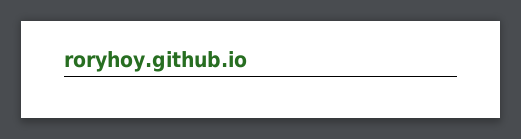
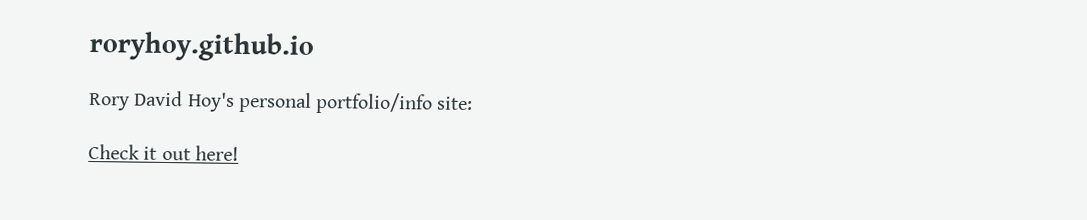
(247, 61) none -> [88,90,474,115] [88,143,239,161] // Rory David Hoy's personal portfolio/info site: // Check it out here!

